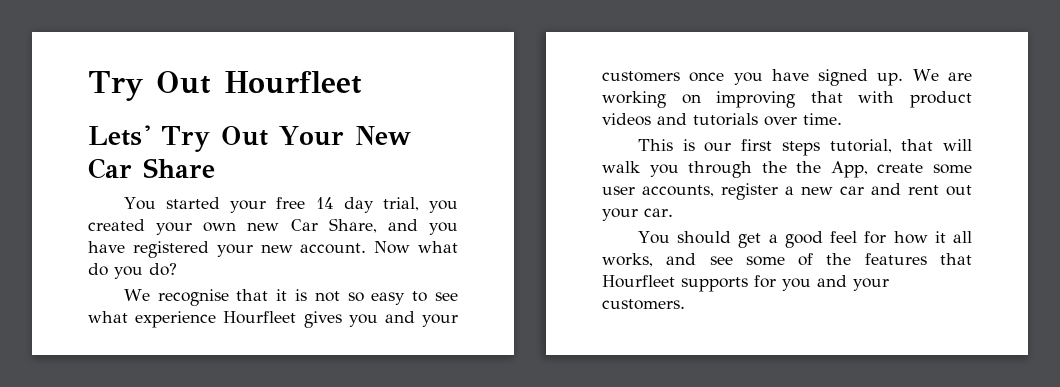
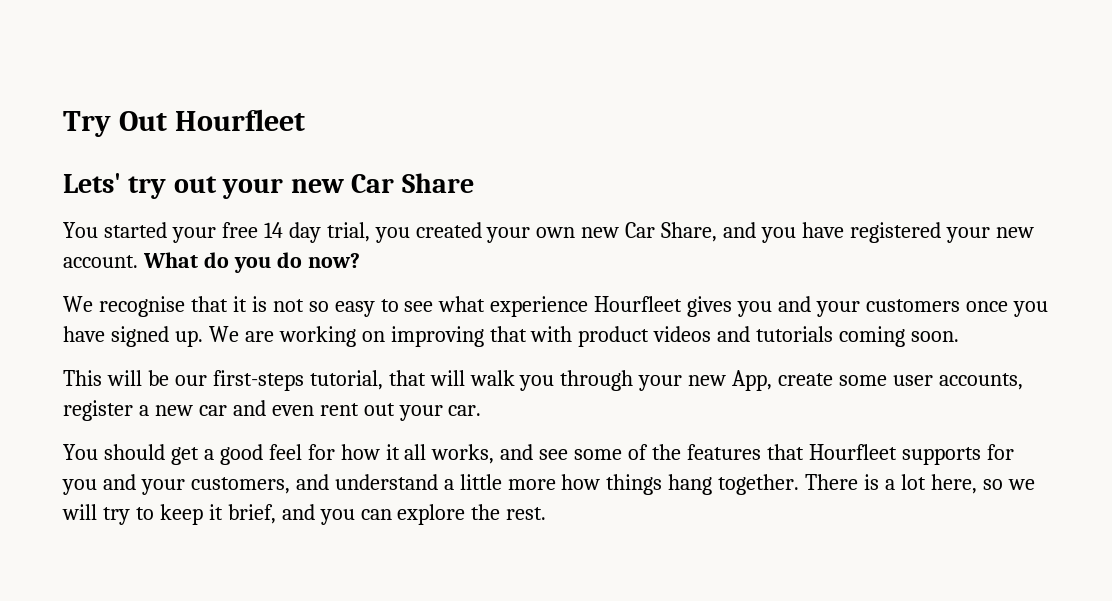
[161,126,411,152] Try Out Your New -> [128,176,344,199] try out your new
[374,241,458,254] [88,263,177,279] Now what do you do? -> [142,252,360,273] What do you do now?
[764,113,842,126] over time. -> [839,326,960,347] coming soon.
[682,139,820,156] is our first steps -> [106,370,304,391] will be our first-steps
[761,161,822,173] the the -> [638,375,727,391] your new
(901, 189) none -> [271,405,314,416] even
[602,299,685,310] customers. -> [190,474,1035,495] [62,504,547,525] customers, and understand a little more how things hang together. There is a lot here, so we will try to keep it brief, and you can explore the rest.

